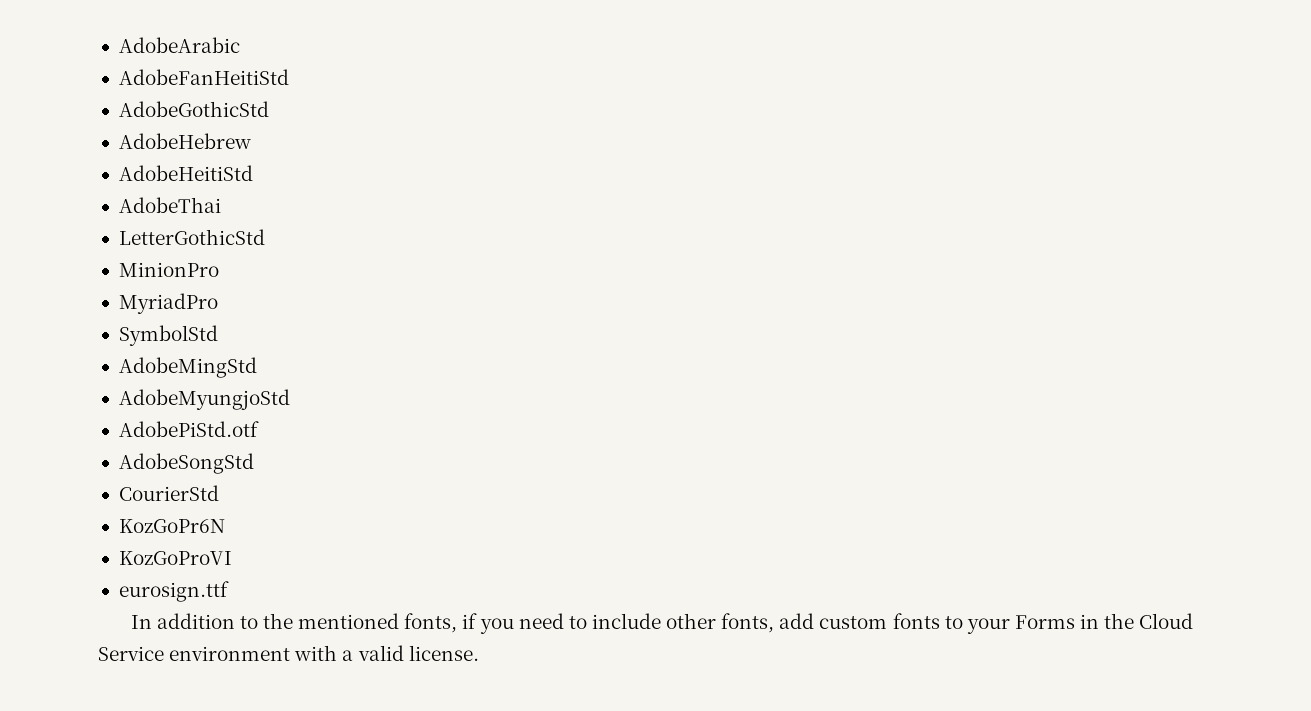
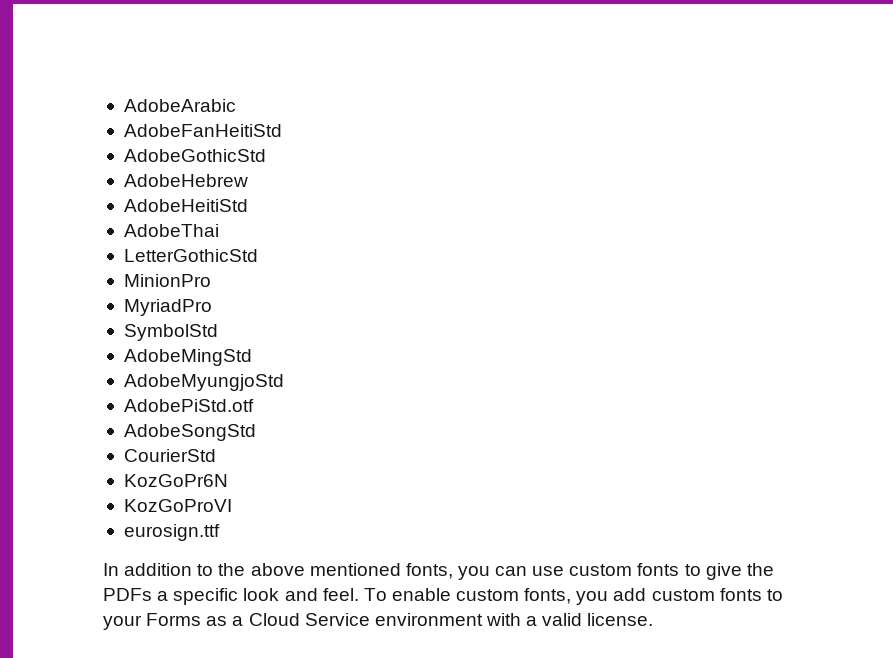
(293, 621) none -> [250,563,305,576] above
[462,613,775,634] if you need to include other fonts, -> [457,563,774,580] [103,588,609,605] you can use custom fonts to give the PDFs a specific look and feel. To enable custom fonts, you
[1080,613,1135,629] in the -> [206,616,244,626] as a

